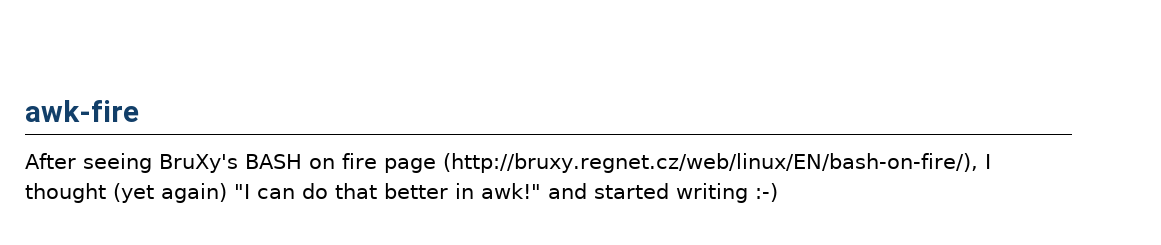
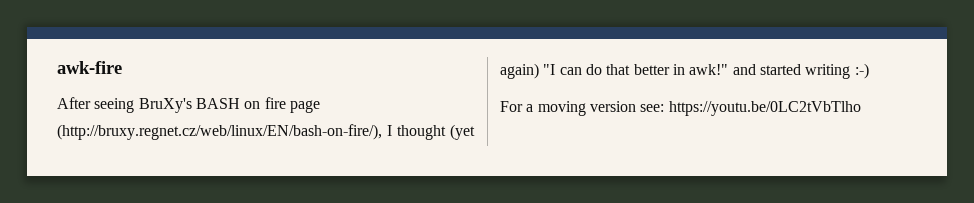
(778, 192) none -> [500,101,861,116] // For a moving version see: https://youtu.be/0LC2tVbTlho

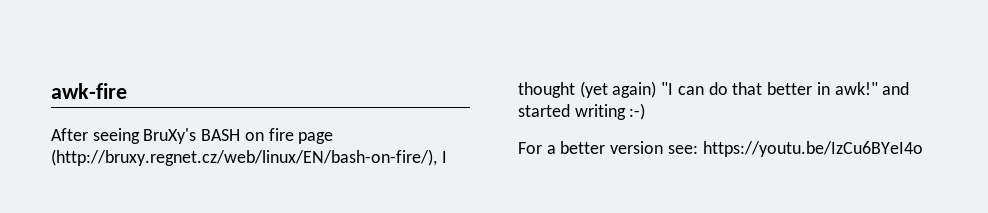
[537,101,586,116] moving -> [560,141,606,154] better
[668,101,861,116] https://youtu.be/0LC2tVbTlho -> [702,141,923,157] https://youtu.be/IzCu6BYeI4o

